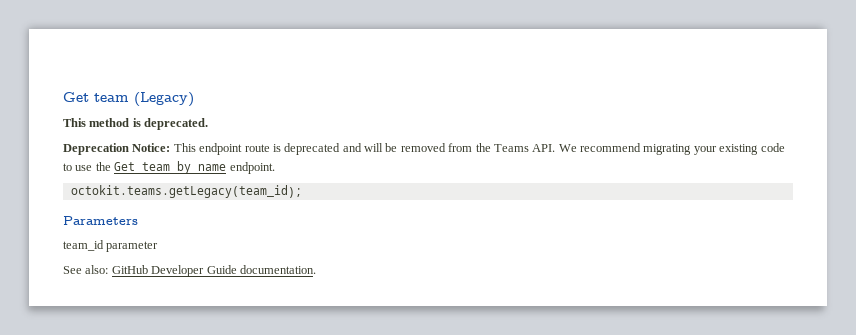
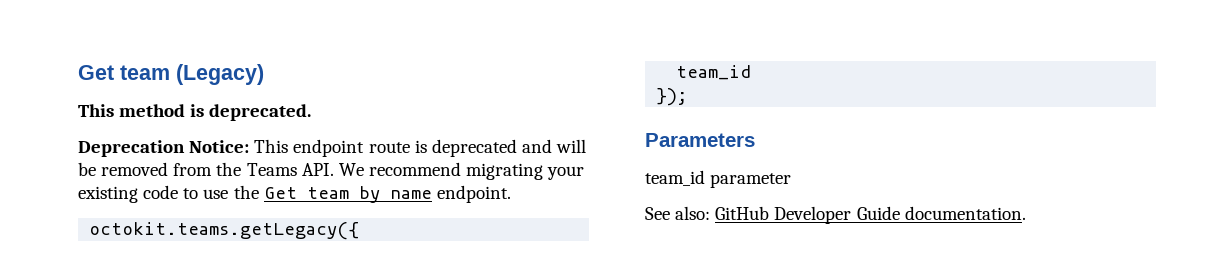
[70,185,302,198] octokit.teams.getLegacy(team_id); -> [89,222,360,240] [676,65,752,80] [656,88,688,106] octokit.teams.getLegacy({ // team_id // });

